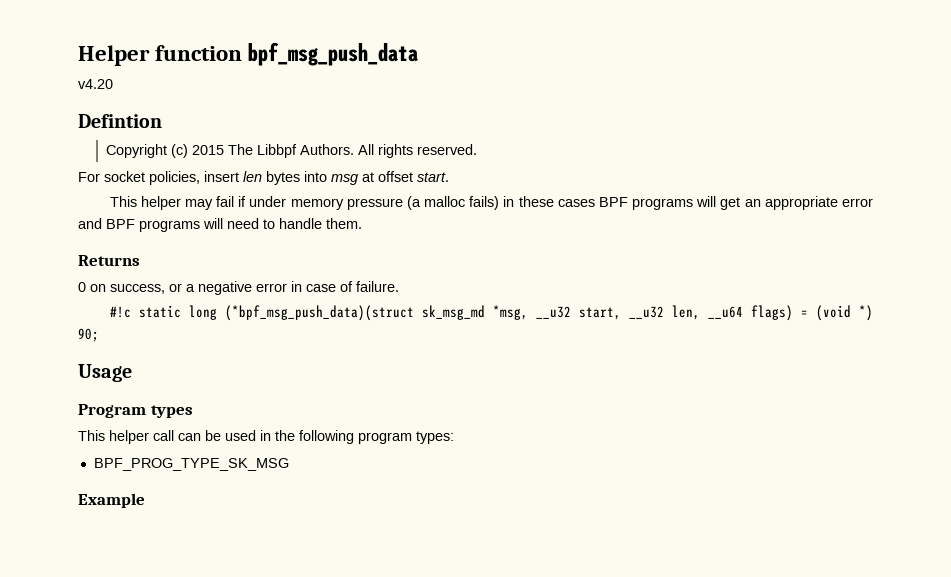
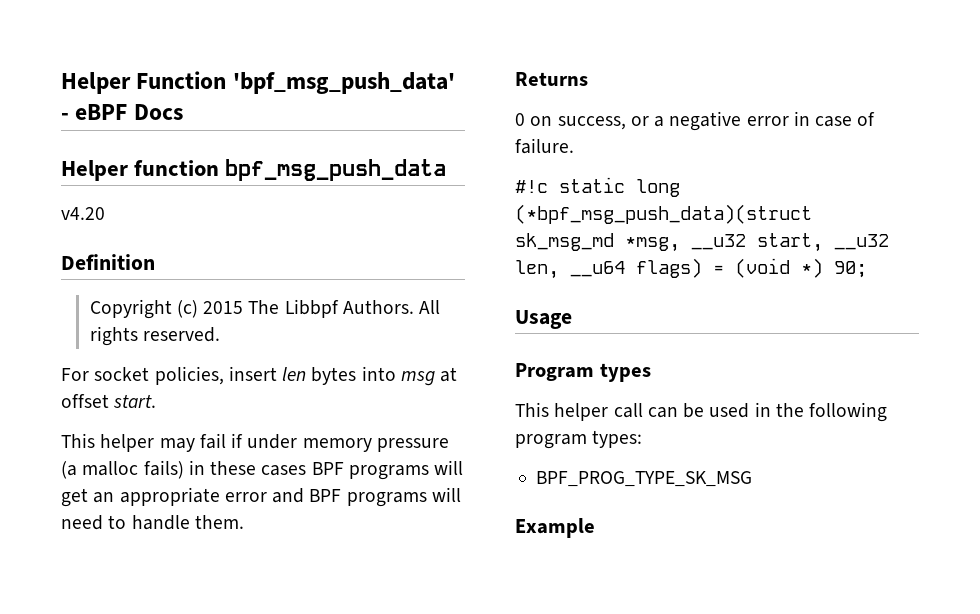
[78,45,150,66] Helper -> [61,71,455,94] [61,104,183,120] [61,160,128,181] Helper Function 'bpf_msg_push_data' - eBPF Docs // Helper
[78,114,162,128] Defintion -> [61,254,155,270] Definition

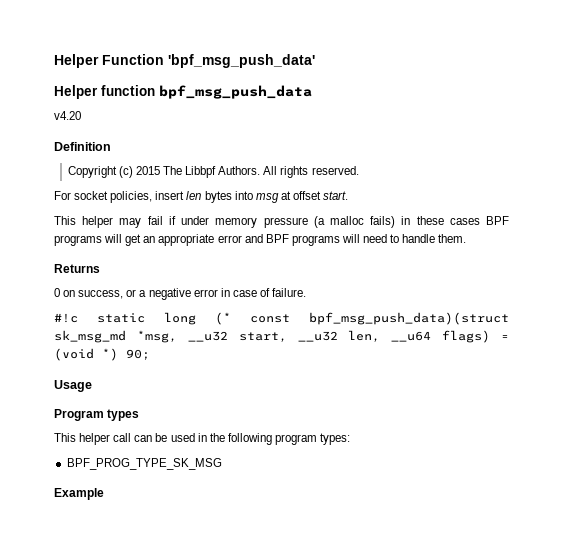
[61,104,183,120] - eBPF Docs -> (315, 61) none
[515,204,812,224] (*bpf_msg_push_data)(struct -> [215,312,509,325] (* const bpf_msg_push_data)(struct

